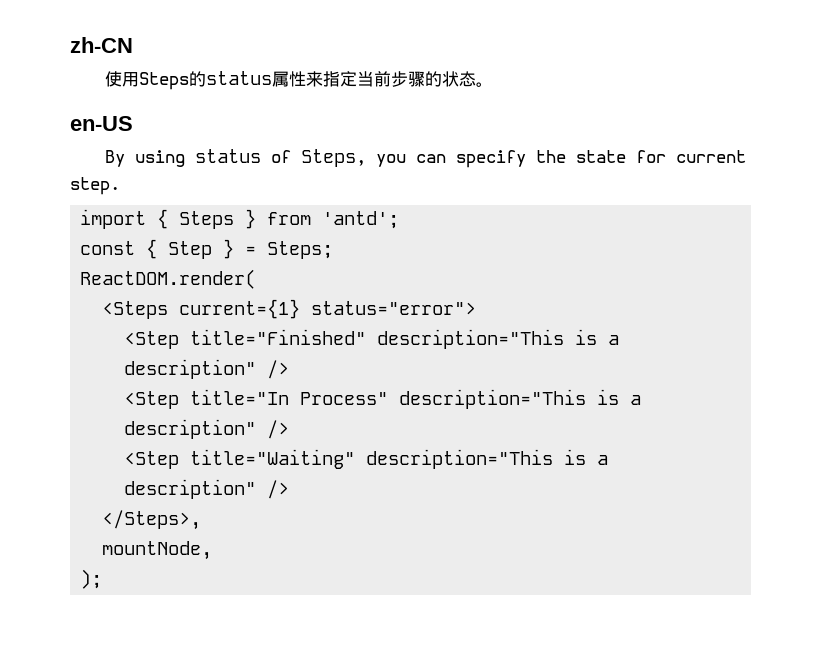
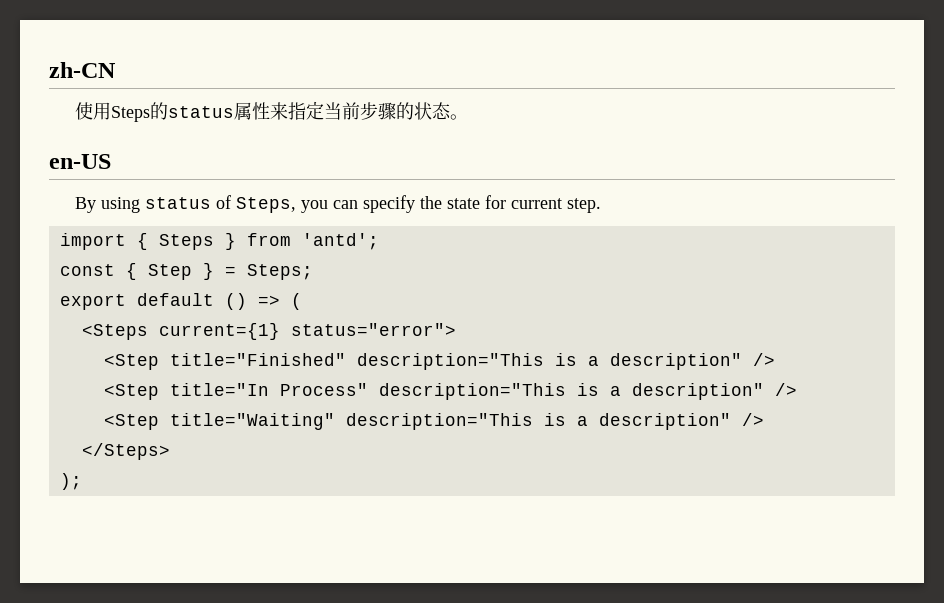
[80,269,257,289] ReactDOM.render( -> [59,293,302,310] export default () => (
[102,510,202,530] [102,541,213,560] </Steps>, // mountNode, -> [81,443,170,460] </Steps>

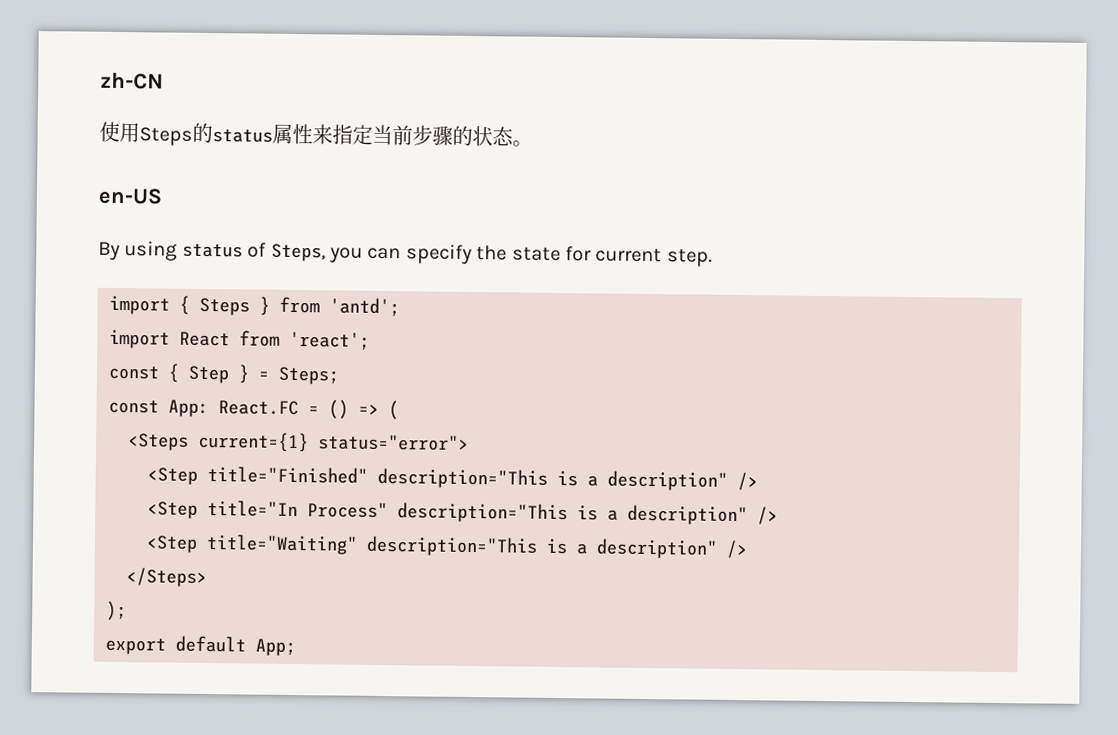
(379, 241) none -> [109,329,370,350] // import React from 'react';
[59,293,214,310] export default -> [108,399,319,418] const App: React.FC =
(82, 481) none -> [105,635,296,657] // export default App;

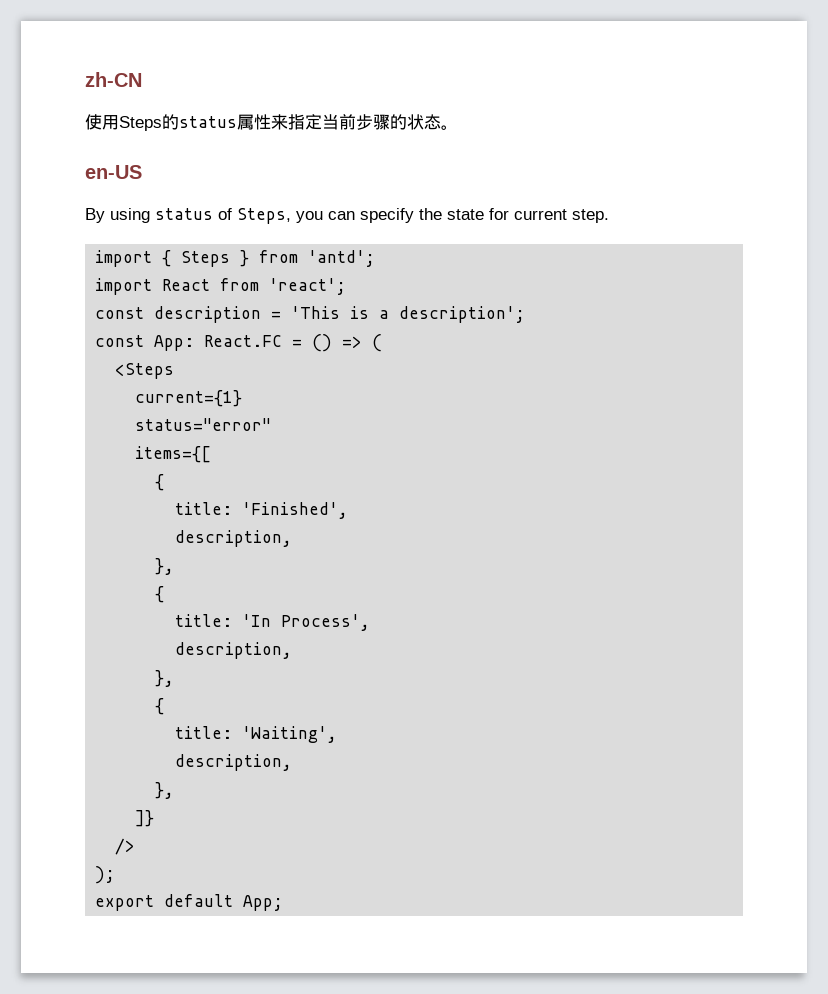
[168,363,339,385] { Step } = Steps; -> [154,306,526,323] description = 'This is a description';
(189, 442) none -> (175, 371) //
[318,434,469,451] [147,466,758,491] [147,500,778,526] [146,534,748,559] [126,567,207,588] status="error"> // <Step title="Finished" description="This is a description" /> // <Step title="In Process" description="This is a description" /> // <Step title="Waiting" description="This is a description" /> // </Steps> -> [135,418,272,431] [135,446,212,463] [155,474,165,491] [175,502,349,519] [175,530,293,547] [155,558,175,575] [155,586,165,603] [175,614,371,631] [175,642,293,659] [155,670,175,687] [155,698,165,715] [175,726,338,743] [175,754,293,771] [155,782,175,799] [135,810,155,827] [115,838,136,855] // status="error" // items={[ // { // title: 'Finished', // description, // }, // { // title: 'In Process', // description, // }, // { // title: 'Waiting', // description, // }, // ]} // />

